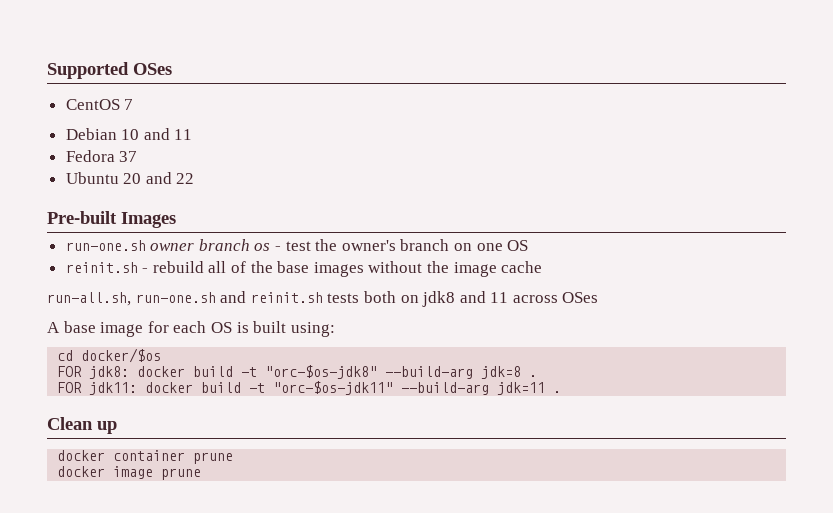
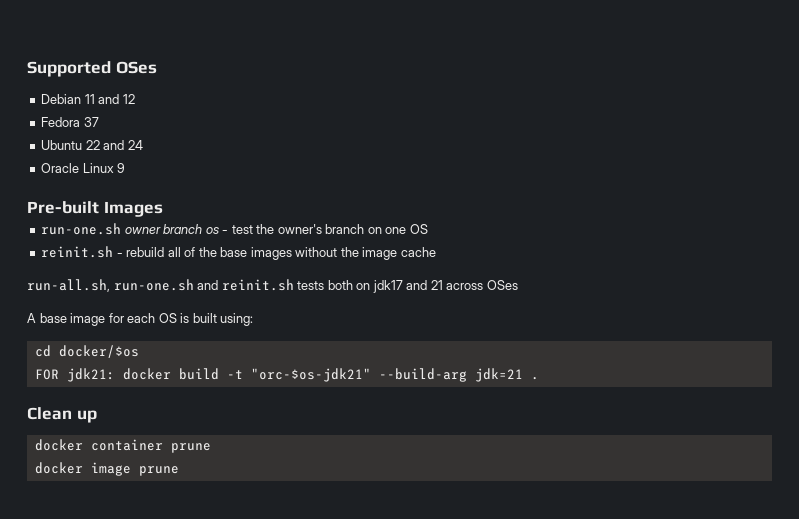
[65,99,134,110] // CentOS 7 -> (157, 67) none
[121,128,193,140] 10 and 11 -> [84,94,135,104] 11 and 12
[123,172,195,184] 20 and 22 -> [85,140,143,150] [41,163,126,173] 22 and 24 // Oracle Linux 9
[422,291,509,307] jdk8 and 11 -> [372,280,443,293] jdk17 and 21
[89,365,538,379] [57,381,546,395] jdk8: docker build -t "orc-$os-jdk8" --build-arg jdk=8 . // FOR jdk11: docker build -t "orc-$os-jdk11" --build-arg jdk=11 -> [66,368,523,382] jdk21: docker build -t "orc-$os-jdk21" --build-arg jdk=21

